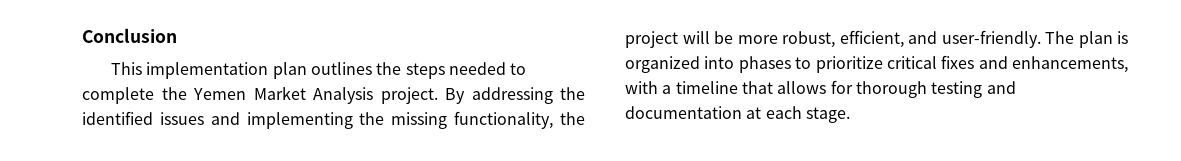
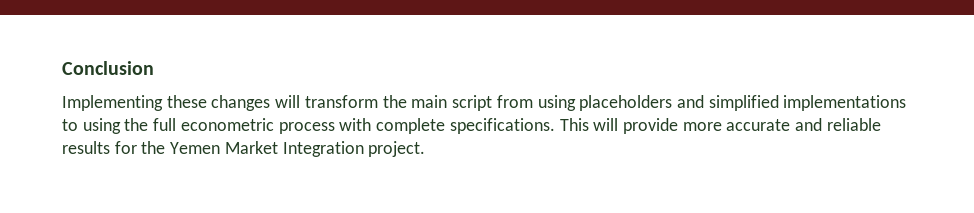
[110,62,527,79] [82,86,585,104] [82,111,585,129] [625,30,1128,48] [625,55,1128,73] [625,80,1016,98] [625,106,850,123] This implementation plan outlines the steps needed to complete the Yemen Market Analysis project. By addressing the identified issues and implementing the missing functionality, the project will be more robust, efficient, and user-friendly. The plan is organized into phases to prioritize critical fixes and enhancements, with a timeline that allows for thorough testing and documentation at each stage. -> [62,95,907,111] [62,118,881,134] [62,141,426,157] Implementing these changes will transform the main script from using placeholders and simplified implementations to using the full econometric process with complete specifications. This will provide more accurate and reliable results for the Yemen Market Integration project.

